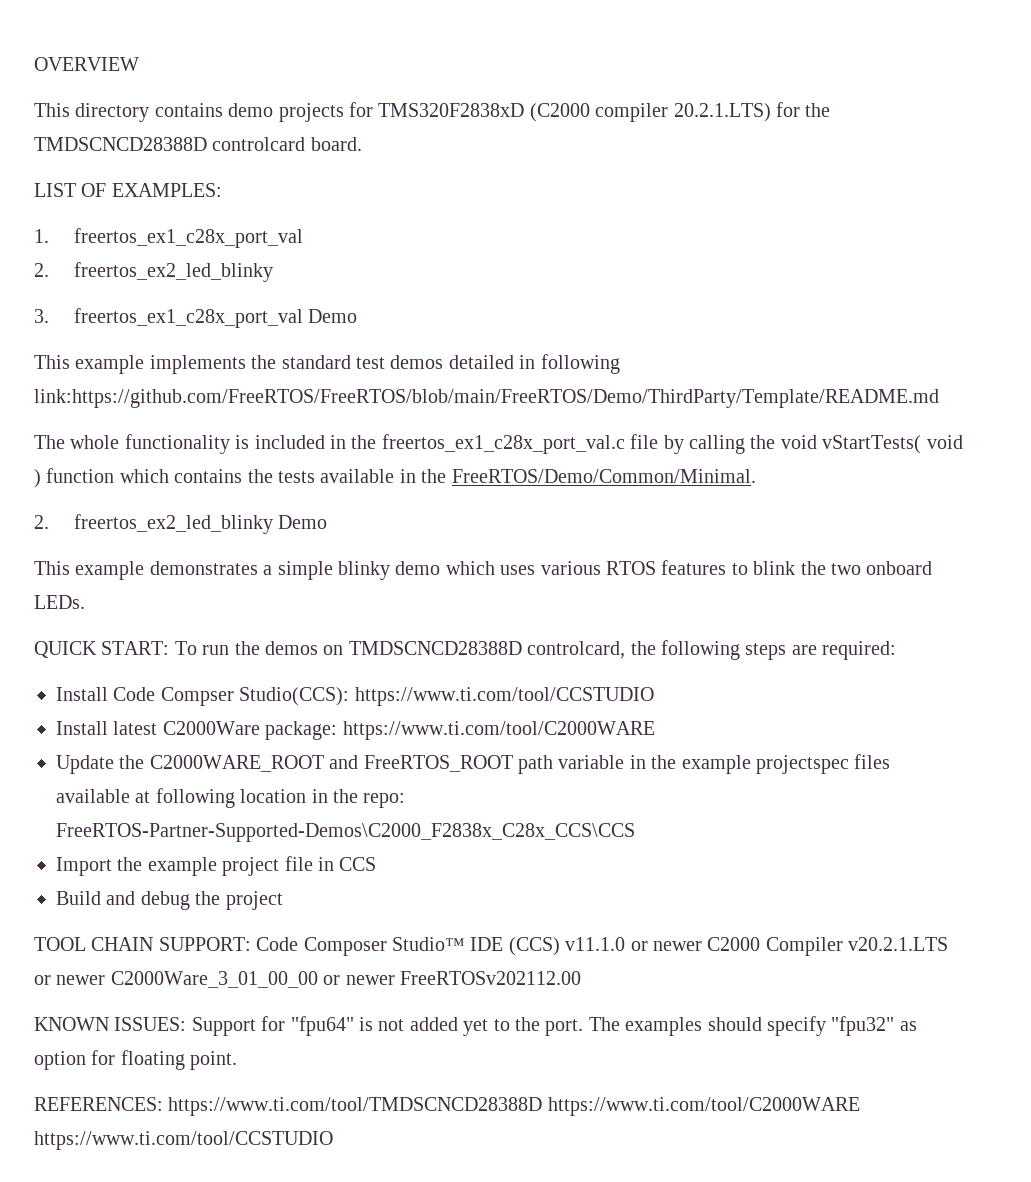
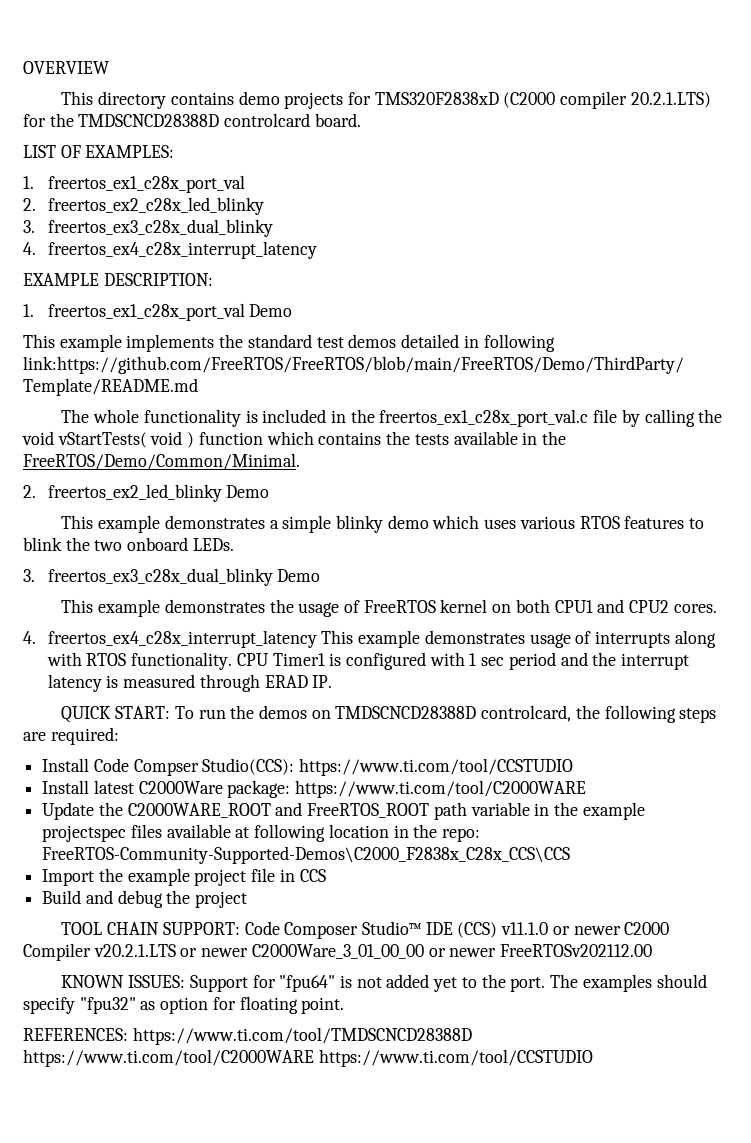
[73,262,273,282] [34,309,49,323] freertos_ex2_led_blinky // 3. -> [47,197,264,215] [23,219,273,237] [23,241,317,259] [23,273,213,286] [23,304,34,317] freertos_ex2_c28x_led_blinky // 3. freertos_ex3_c28x_dual_blinky // 4. freertos_ex4_c28x_interrupt_latency // EXAMPLE DESCRIPTION: // 1.
(85, 602) none -> [23,568,321,586] [61,599,717,617] [23,630,716,648] [46,652,690,670] [47,674,333,692] // 3. freertos_ex3_c28x_dual_blinky Demo // This example demonstrates the usage of FreeRTOS kernel on both CPU1 and CPU2 cores. // 4. freertos_ex4_c28x_interrupt_latency This example demonstrates usage of interrupts along with RTOS functionality. CPU Timer1 is configured with 1 sec period and the interrupt latency is measured through ERAD IP.
[56,823,635,842] FreeRTOS-Partner-Supported-Demos\C2000_F2838x_C28x_CCS\CCS -> [42,846,571,864] FreeRTOS-Community-Supported-Demos\C2000_F2838x_C28x_CCS\CCS

